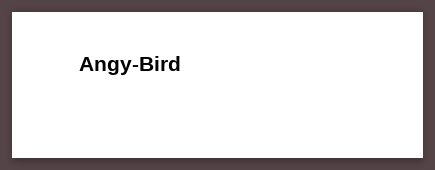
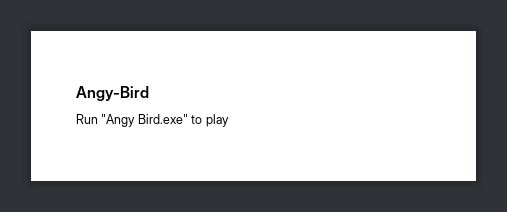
(181, 65) none -> [76,114,229,127] // Run "Angy Bird.exe" to play

